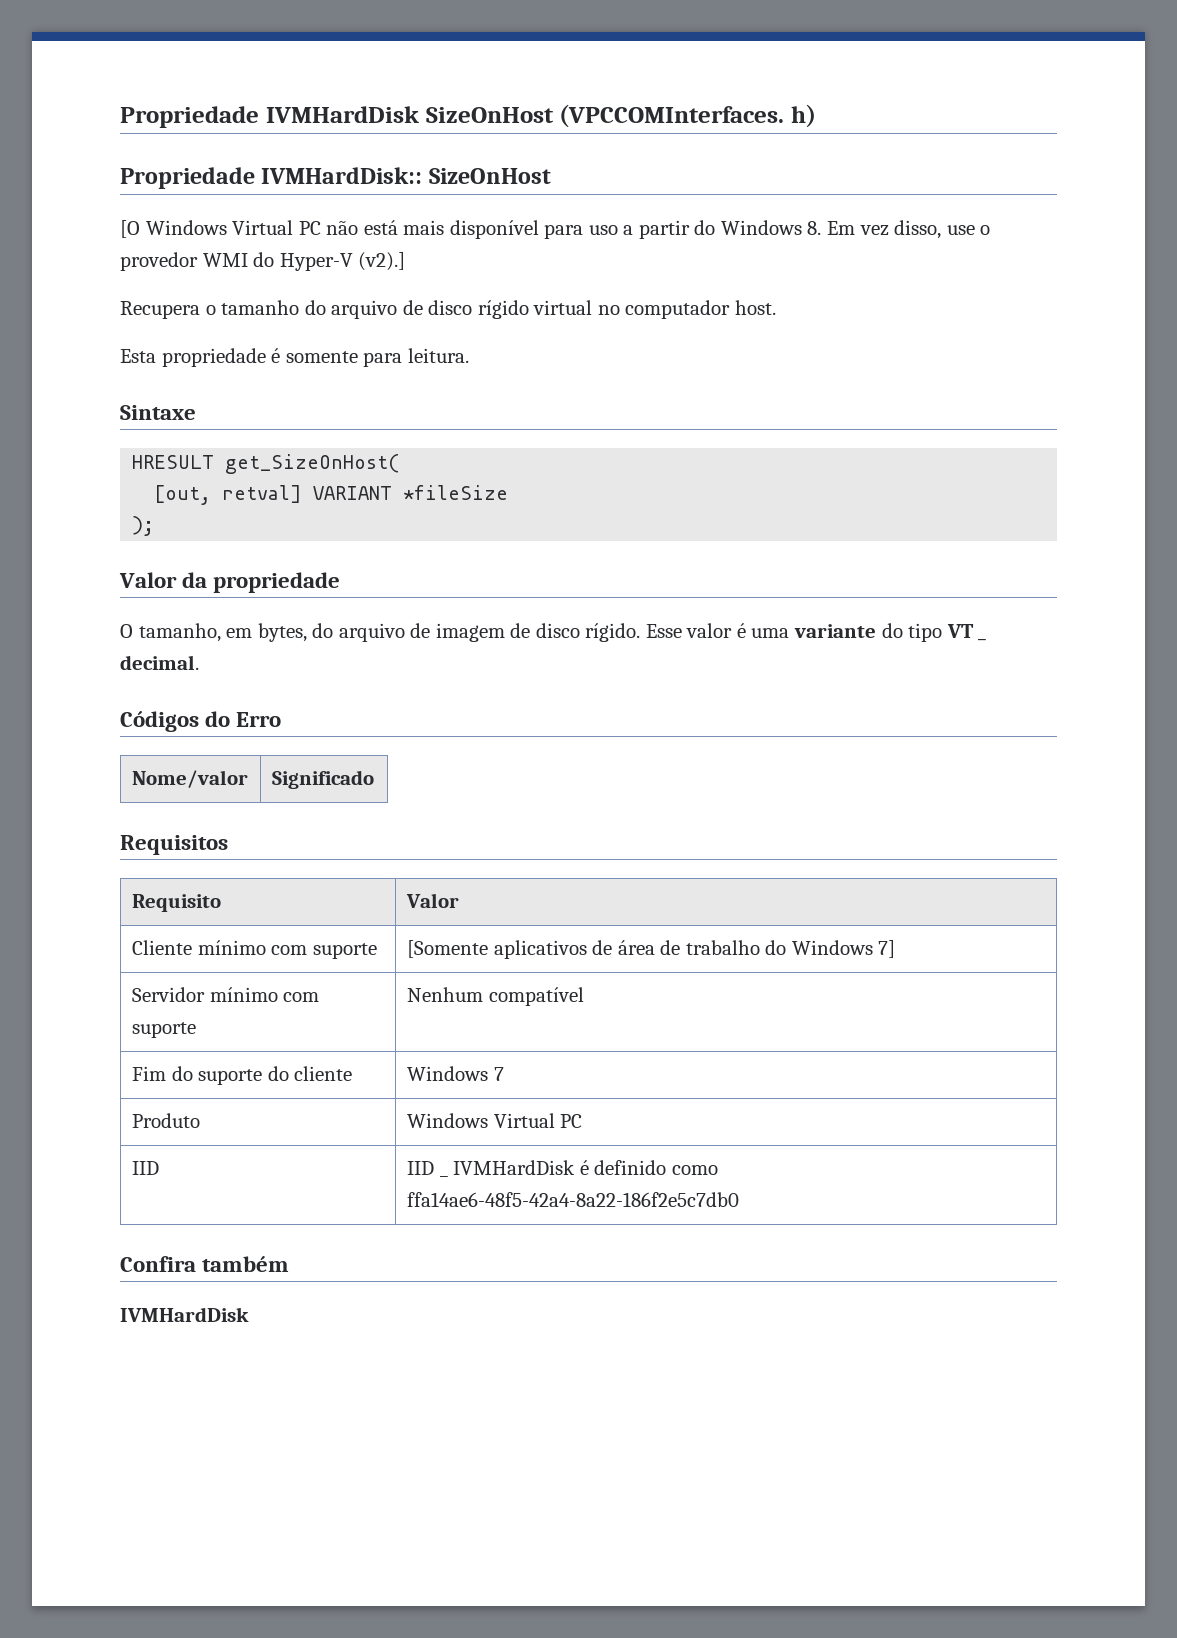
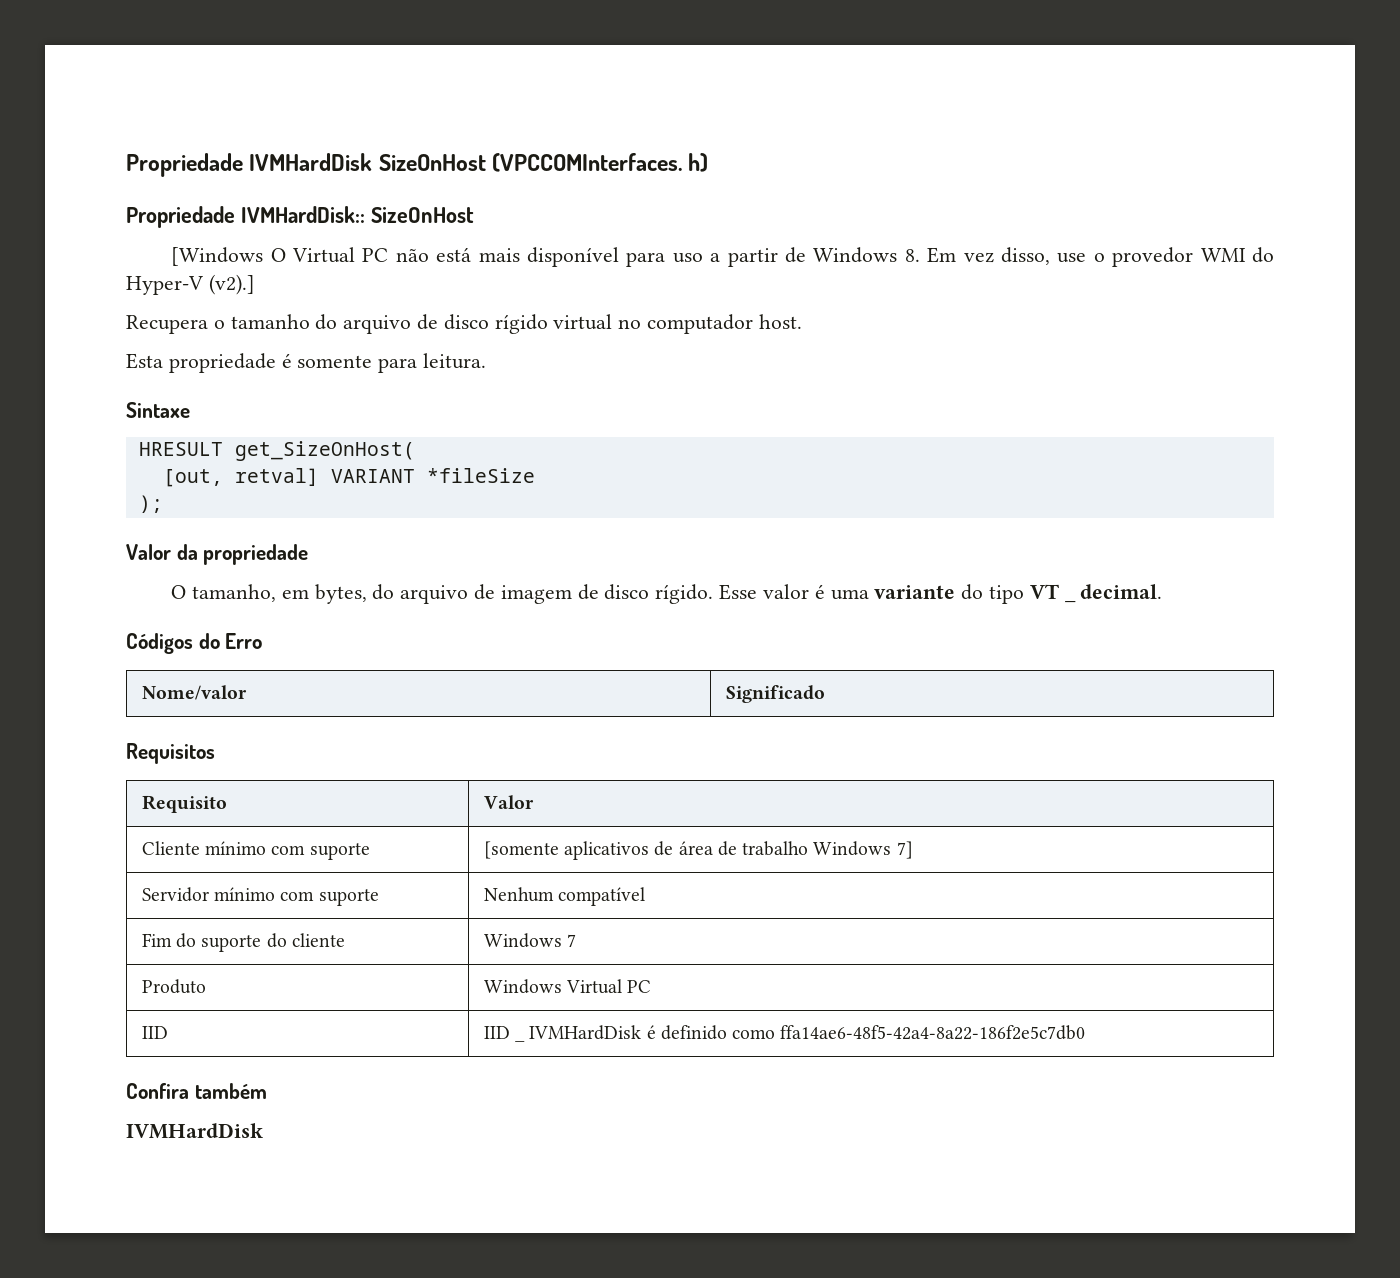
[120,220,227,238] [O Windows -> [171,247,286,266] [Windows O
[694,220,716,235] do -> [785,247,807,263] de
[406,940,488,958] [Somente -> [483,841,559,859] [somente
[765,940,787,955] do -> (809, 848) none

